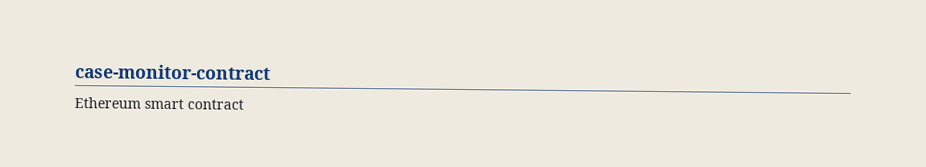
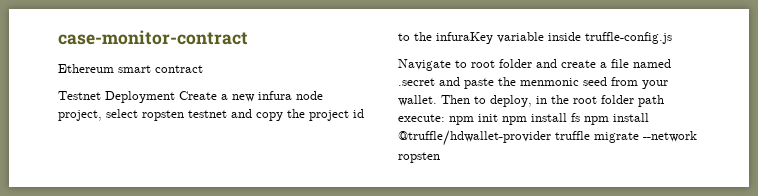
(244, 104) none -> [58,91,323,103] [58,109,364,121] [398,32,672,44] [398,59,671,71] [398,77,668,89] [398,95,664,107] [398,113,649,125] [398,130,697,146] [398,152,440,163] // Testnet Deployment Create a new infura node project, select ropsten testnet and copy the project id to the infuraKey variable inside truffle-config.js // Navigate to root folder and create a file named .secret and paste the menmonic seed from your wallet. Then to deploy, in the root folder path execute: npm init npm install fs npm install @truffle/hdwallet-provider truffle migrate --network ropsten

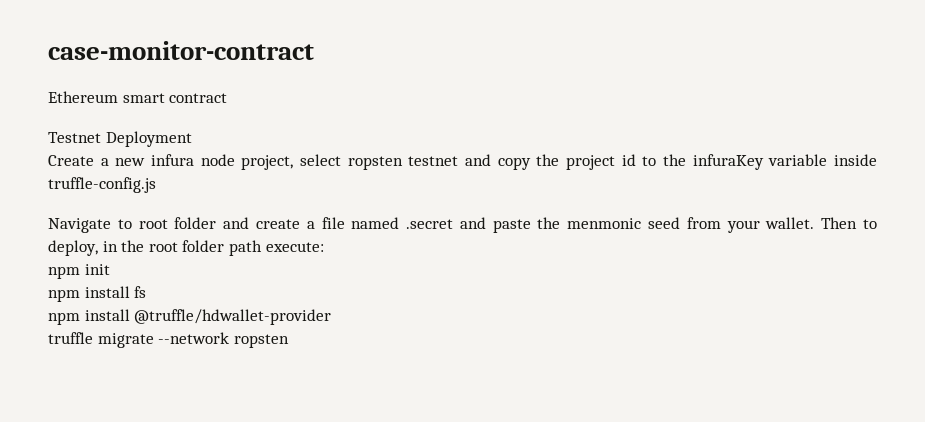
(175, 97) none -> (192, 139) //
(445, 118) none -> (324, 247) //
(498, 118) none -> (110, 269) //
(580, 117) none -> (147, 292) //
(551, 138) none -> (332, 317) //

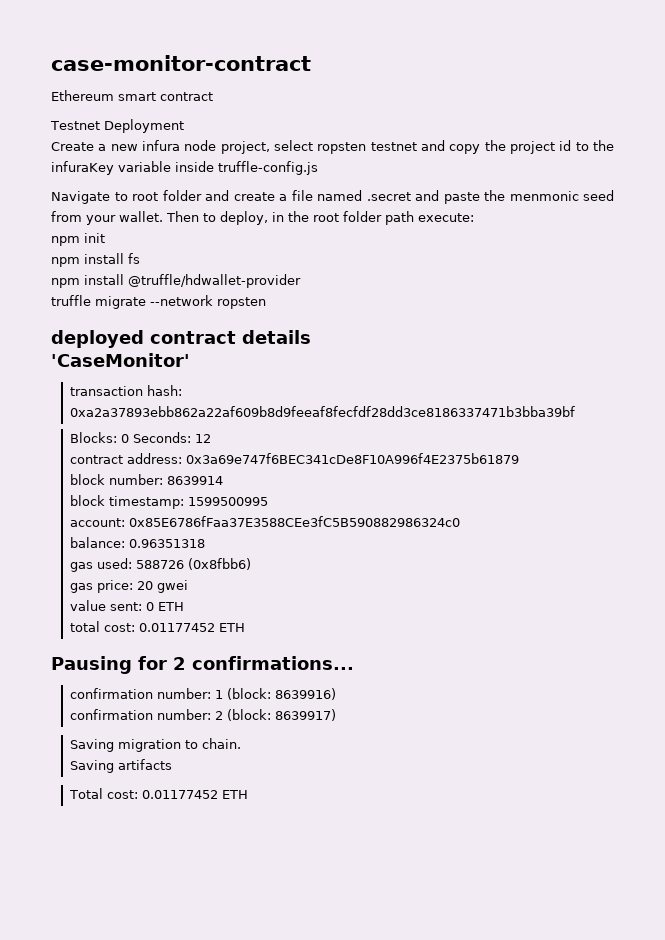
(289, 341) none -> [51,330,311,348] [51,353,190,367] [69,385,182,396] [69,406,575,417] [69,432,211,443] [69,453,519,464] [69,474,223,485] [69,495,268,509] [69,516,460,527] [69,537,205,548] [69,558,251,572] [69,580,188,593] [69,600,184,611] [69,621,245,632] [51,656,354,674] [69,688,336,700] [69,709,336,721] [69,738,241,752] [69,759,172,773] [68,788,248,799] // deployed contract details // 'CaseMonitor' // transaction hash: 0xa2a37893ebb862a22af609b8d9feeaf8fecfdf28dd3ce8186337471b3bba39bf // Blocks: 0 Seconds: 12 // contract address: 0x3a69e747f6BEC341cDe8F10A996f4E2375b61879 // block number: 8639914 // block timestamp: 1599500995 // account: 0x85E6786fFaa37E3588CEe3fC5B590882986324c0 // balance: 0.96351318 // gas used: 588726 (0x8fbb6) // gas price: 20 gwei // value sent: 0 ETH // total cost: 0.01177452 ETH // Pausing for 2 confirmations... // confirmation number: 1 (block: 8639916) // confirmation number: 2 (block: 8639917) // Saving migration to chain. // Saving artifacts // Total cost: 0.01177452 ETH

